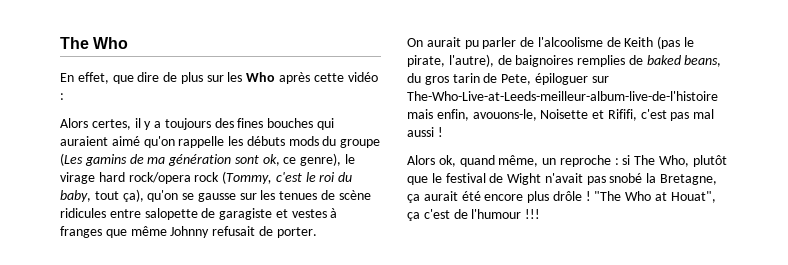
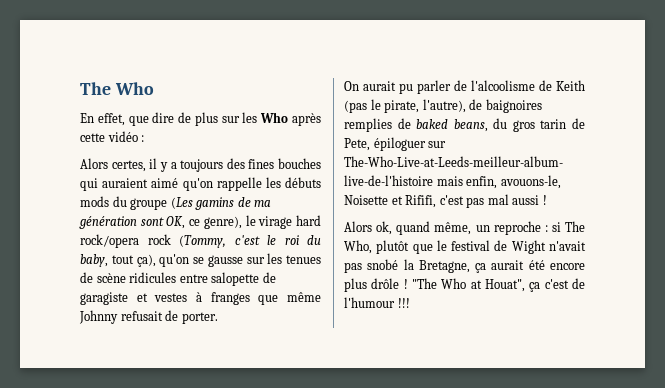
[262,154,280,166] ok, -> [166,216,186,229] OK,

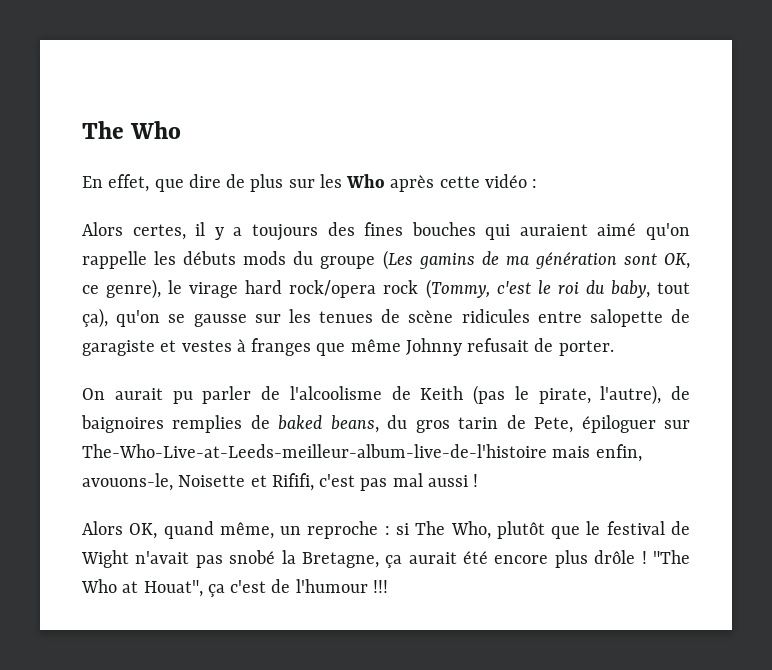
[376,221,393,235] ok, -> [129,523,158,539] OK,

